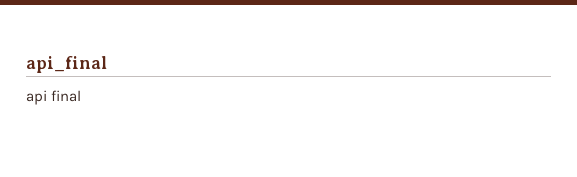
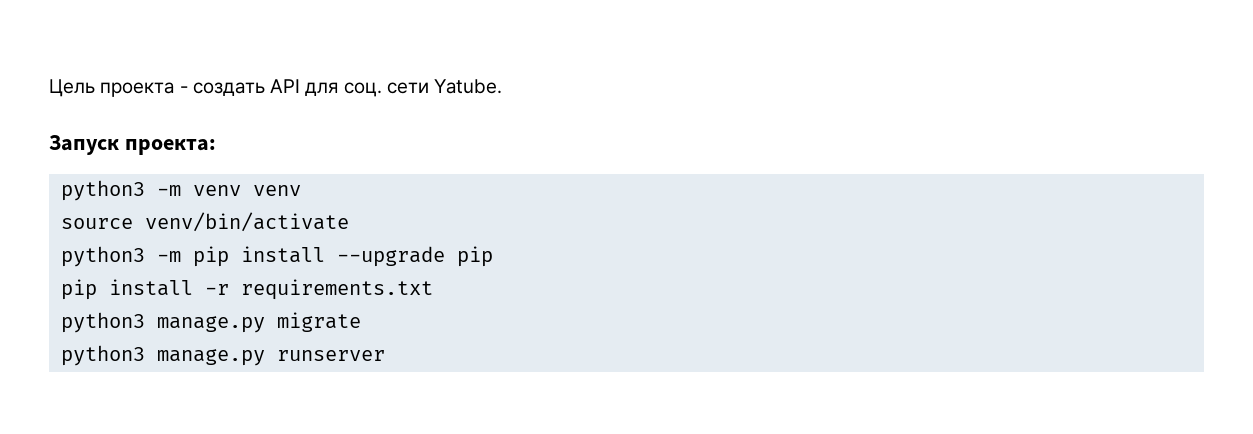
[26,56,107,73] [26,90,82,105] api_final // api final -> [49,79,503,97] [49,135,216,155] [60,180,301,201] [60,212,349,232] [60,246,493,267] [60,279,433,300] [60,312,361,333] [60,345,385,366] Цель проекта - создать API для соц. сети Yatube. // Запуск проекта: // python3 -m venv venv // source venv/bin/activate // python3 -m pip install --upgrade pip // pip install -r requirements.txt // python3 manage.py migrate // python3 manage.py runserver

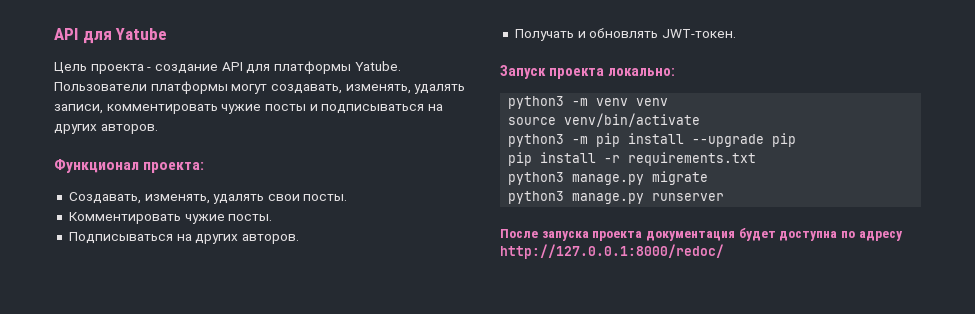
(49, 88) none -> [54,28,168,44] API для Yatube //
[192,79,429,97] создать API для соц. сети -> [154,61,351,74] создание API для платформы
(503, 86) none -> [54,81,466,94] [54,104,443,114] [54,124,158,134] [54,159,205,173] [68,192,348,204] [68,212,273,224] [68,232,299,244] [514,28,736,41] Пользователи платформы могут создавать, изменять, удалять записи, комментировать чужие посты и подписываться на других авторов. // Функционал проекта: // Создавать, изменять, удалять свои посты. // Комментировать чужие посты. // Подписываться на других авторов. // Получать и обновлять JWT-токен.
[124,139,216,155] проекта: -> [548,68,675,79] проекта локально:
(385, 355) none -> [500,228,903,241] [500,244,724,259] // После запуска проекта документация будет доступна по адресу http://127.0.0.1:8000/redoc/

